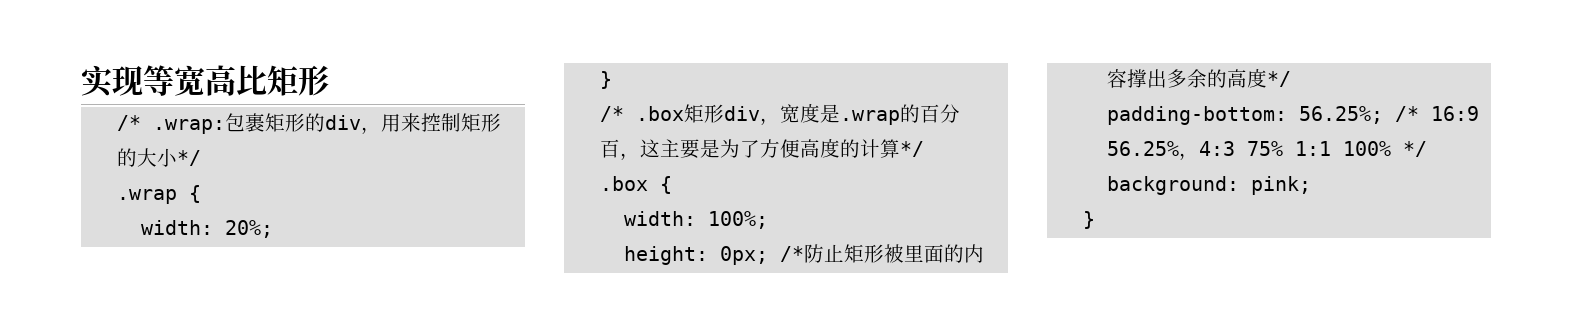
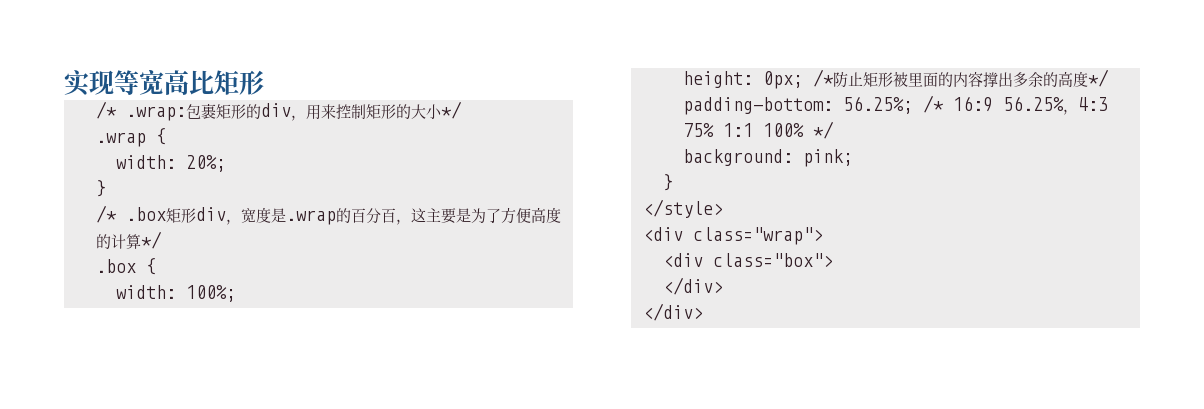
(1095, 220) none -> [643,199,723,218] [643,227,823,245] [663,253,833,267] [663,277,723,295] [643,303,703,321] // </style> // <div class="wrap"> // <div class="box"> // </div> // </div>

